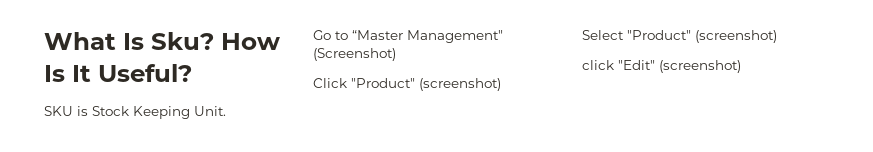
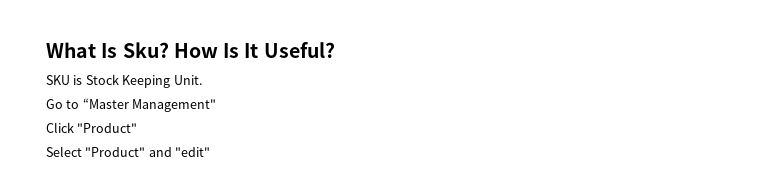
[313,48,396,61] (Screenshot) -> (217, 105) none
[419,78,501,91] (screenshot) -> (138, 128) none
[695,30,777,43] [582,60,741,73] (screenshot) // click "Edit" (screenshot) -> [148,147,211,157] and "edit"

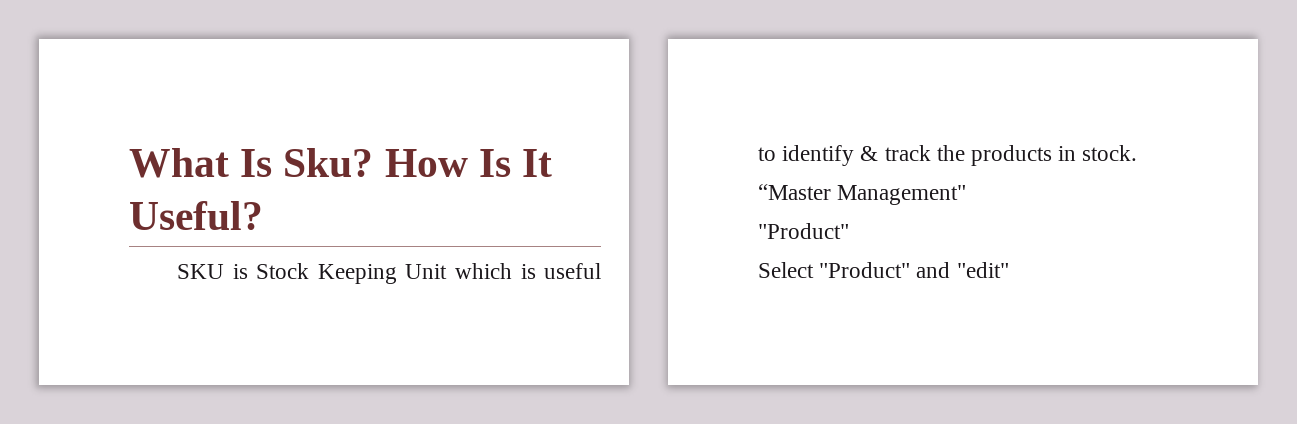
[173,75,202,85] [46,99,80,109] Unit. // Go to -> [405,263,601,279] [758,145,1138,166] Unit which is useful to identify & track the products in stock. //
[46,122,74,133] Click -> (967, 195) none

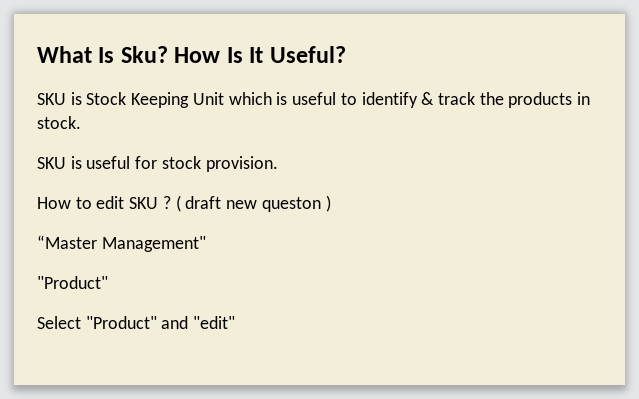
(1138, 153) none -> [37,156,278,172] [37,195,331,212] // SKU is useful for stock provision. // How to edit SKU ? ( draft new queston )

